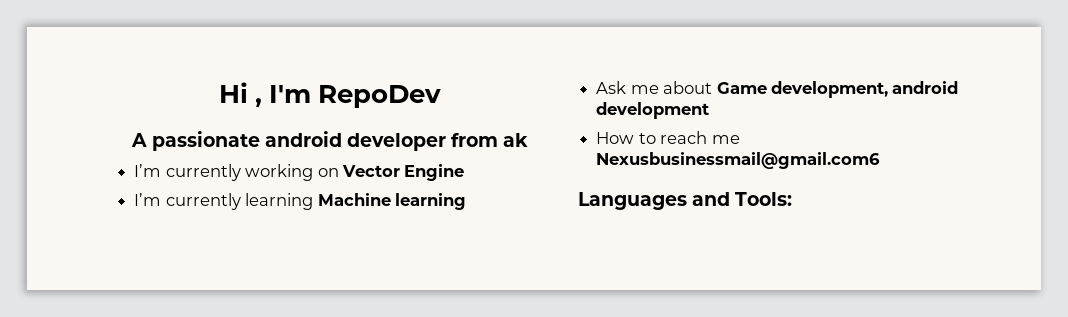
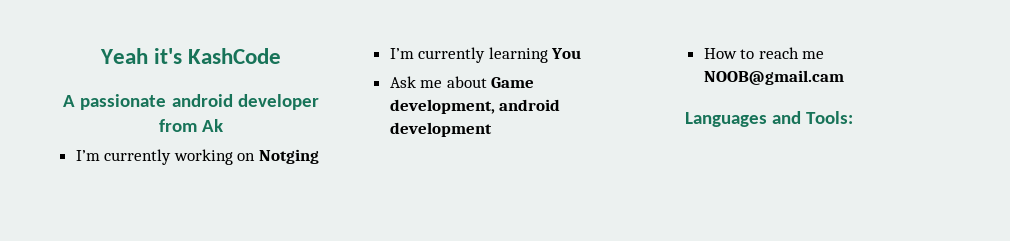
[218,82,442,108] Hi , I'm RepoDev -> [99,48,282,64] Yeah it's KashCode
[503,133,529,147] ak -> [202,119,224,132] Ak
[341,164,465,181] Vector Engine -> [259,149,320,164] Notging
[317,193,466,210] Machine learning -> [551,48,582,59] You
[596,152,881,169] Nexusbusinessmail@gmail.com6 -> [703,70,844,85] NOOB@gmail.cam

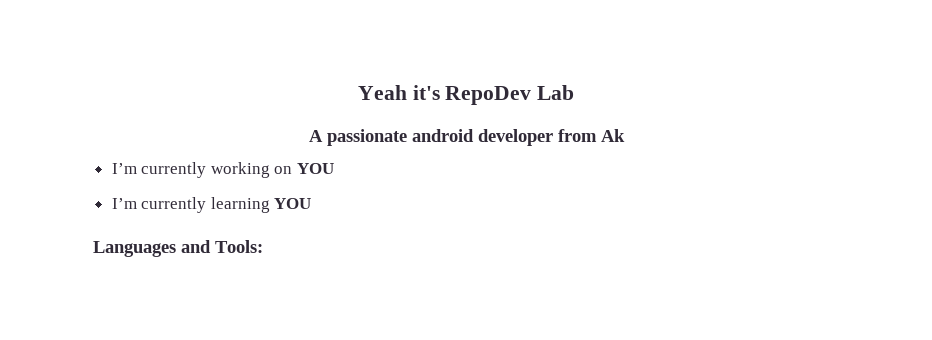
[188,48,282,64] KashCode -> [445,85,575,105] RepoDev Lab
[259,149,320,164] Notging -> [297,163,335,174] YOU
[551,48,582,59] [389,76,535,88] [389,99,561,114] [389,122,492,137] [703,47,825,59] [703,70,844,85] You // Ask me about Game development, android development // How to reach me NOOB@gmail.cam -> [274,198,312,209] YOU

